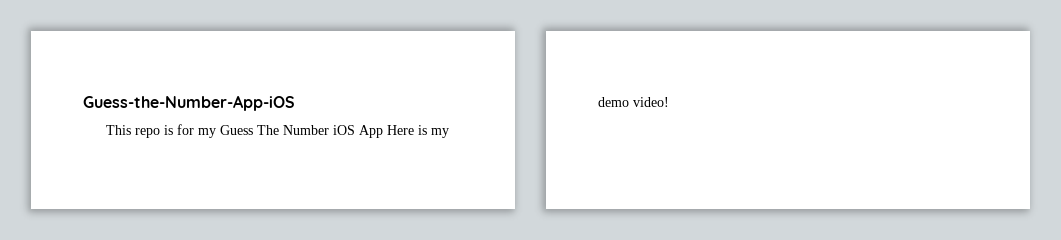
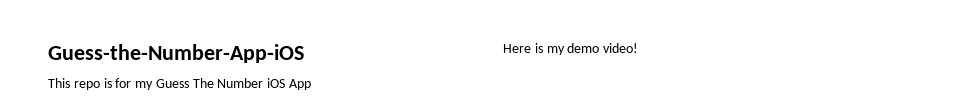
(383, 131) none -> (312, 84) //

